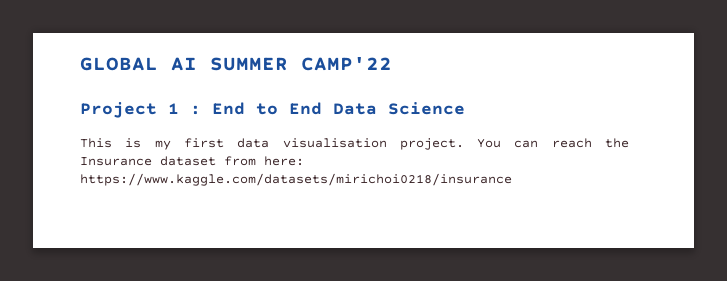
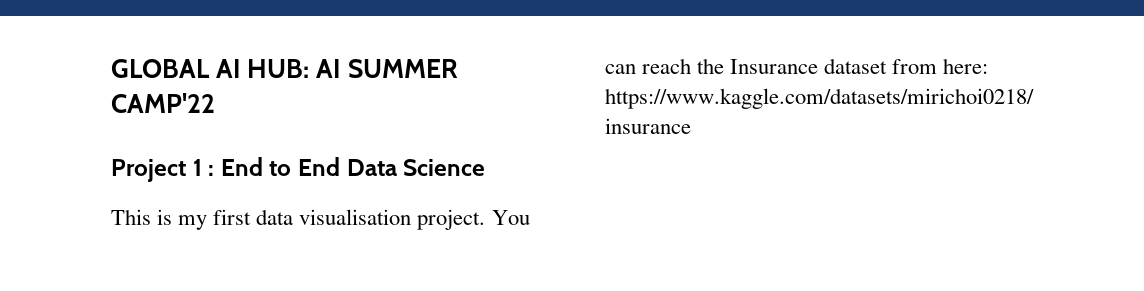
(197, 64) none -> [247,59,341,78] HUB: AI

